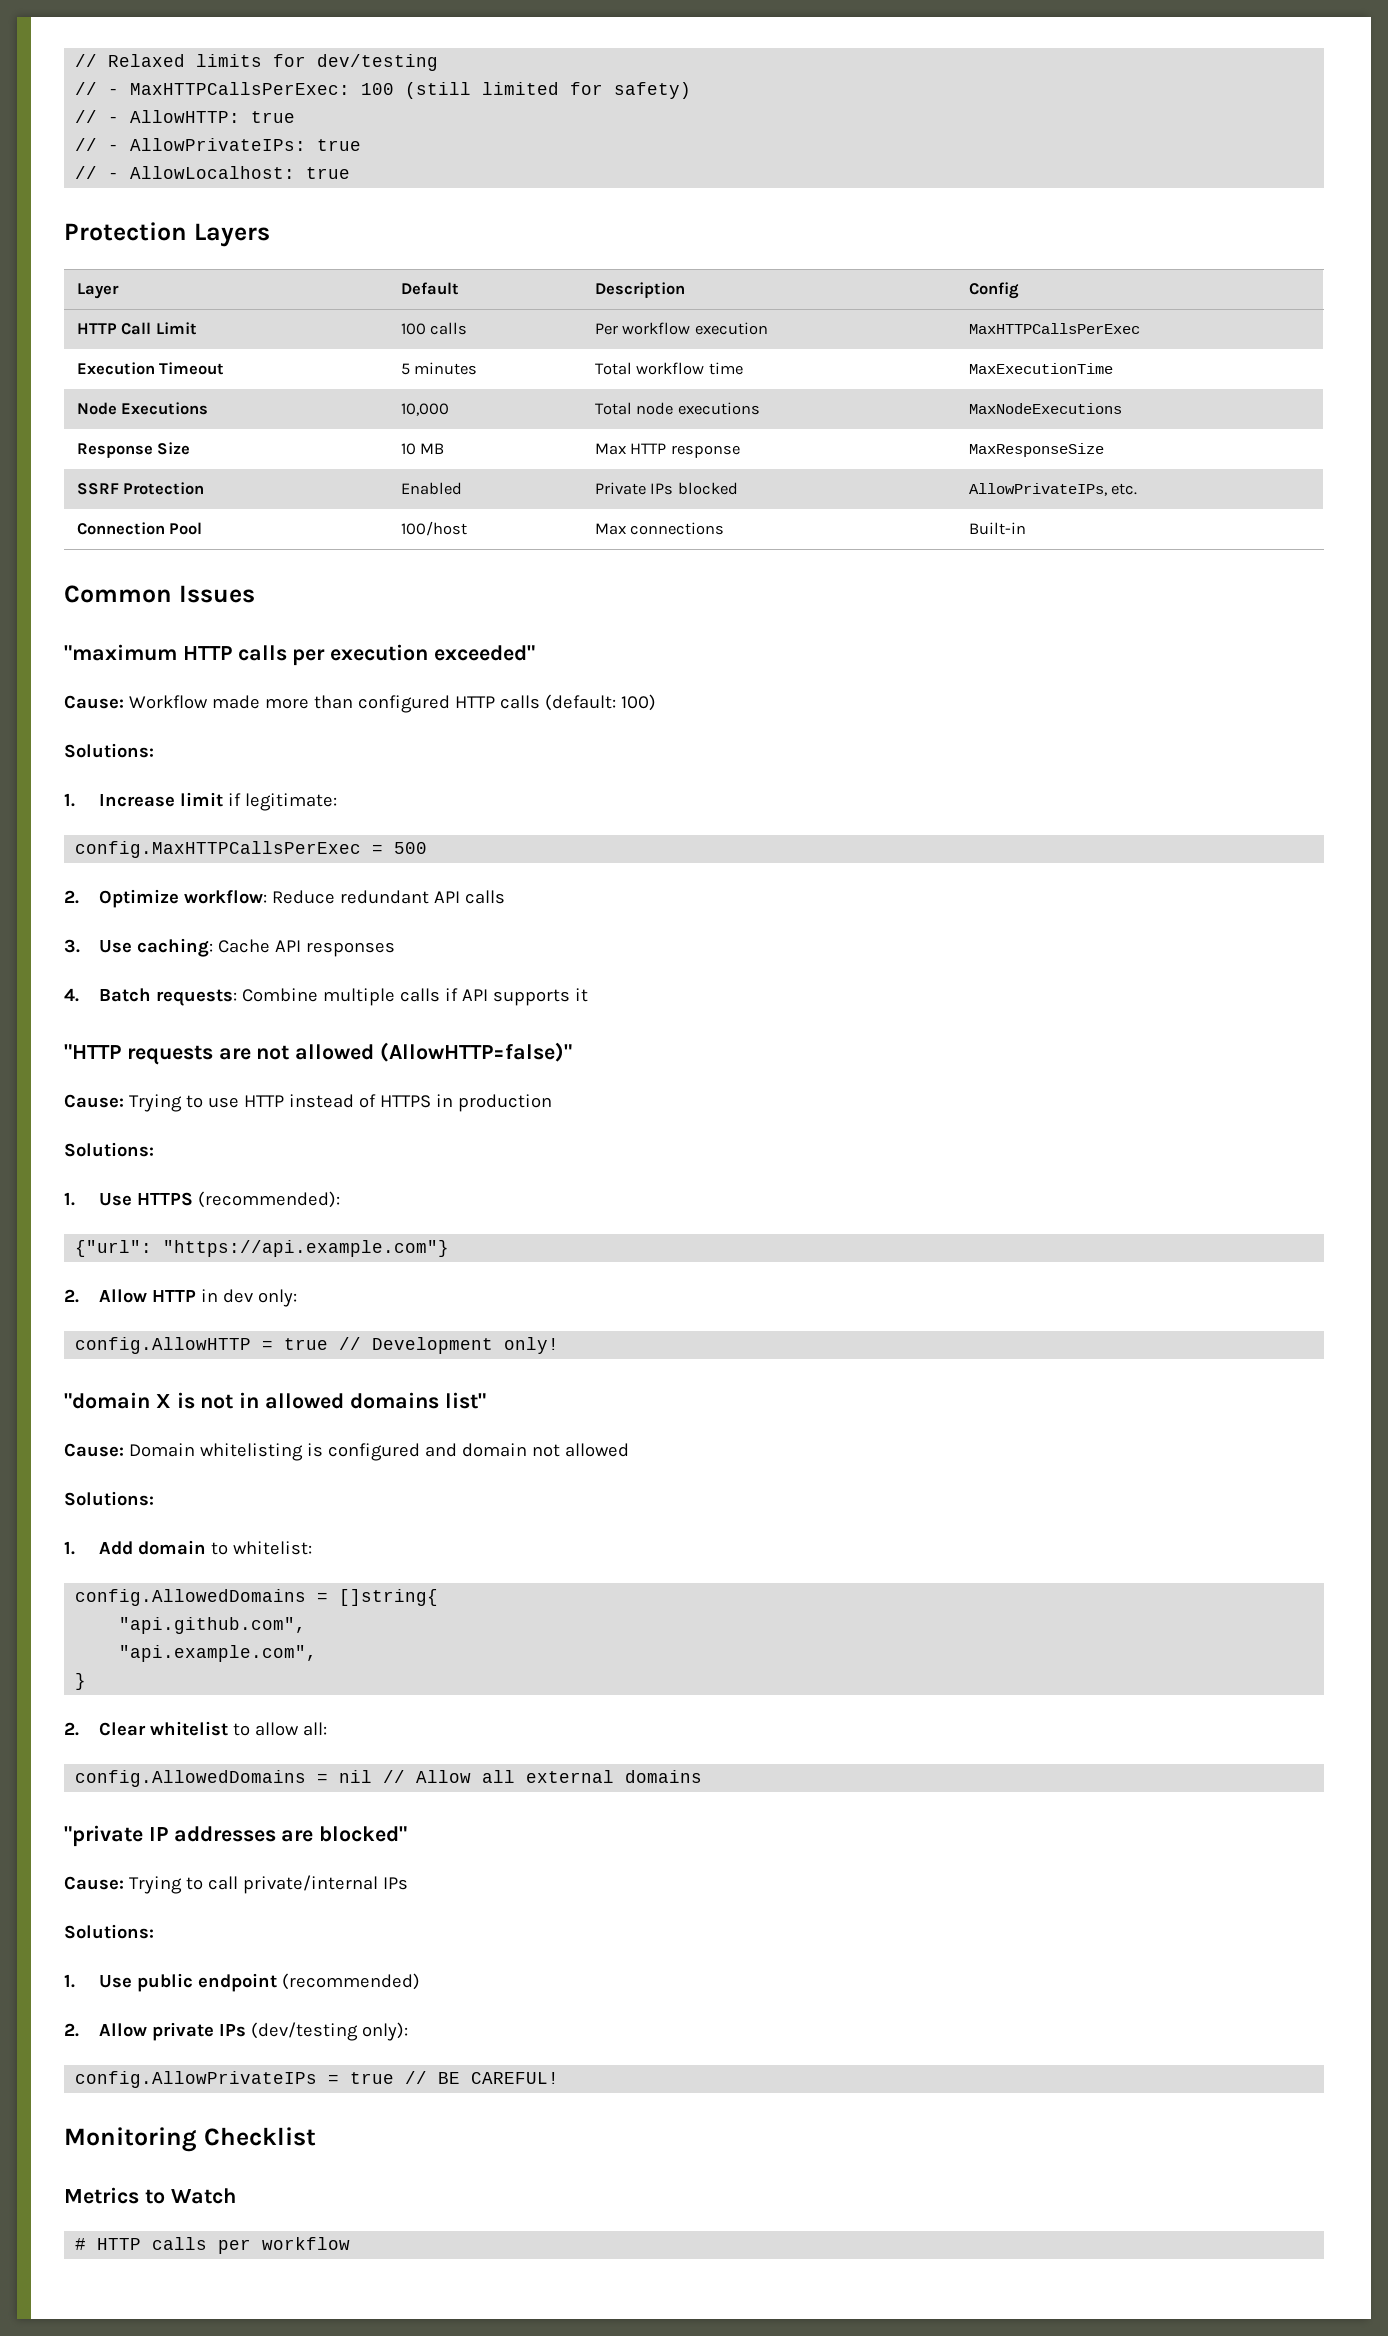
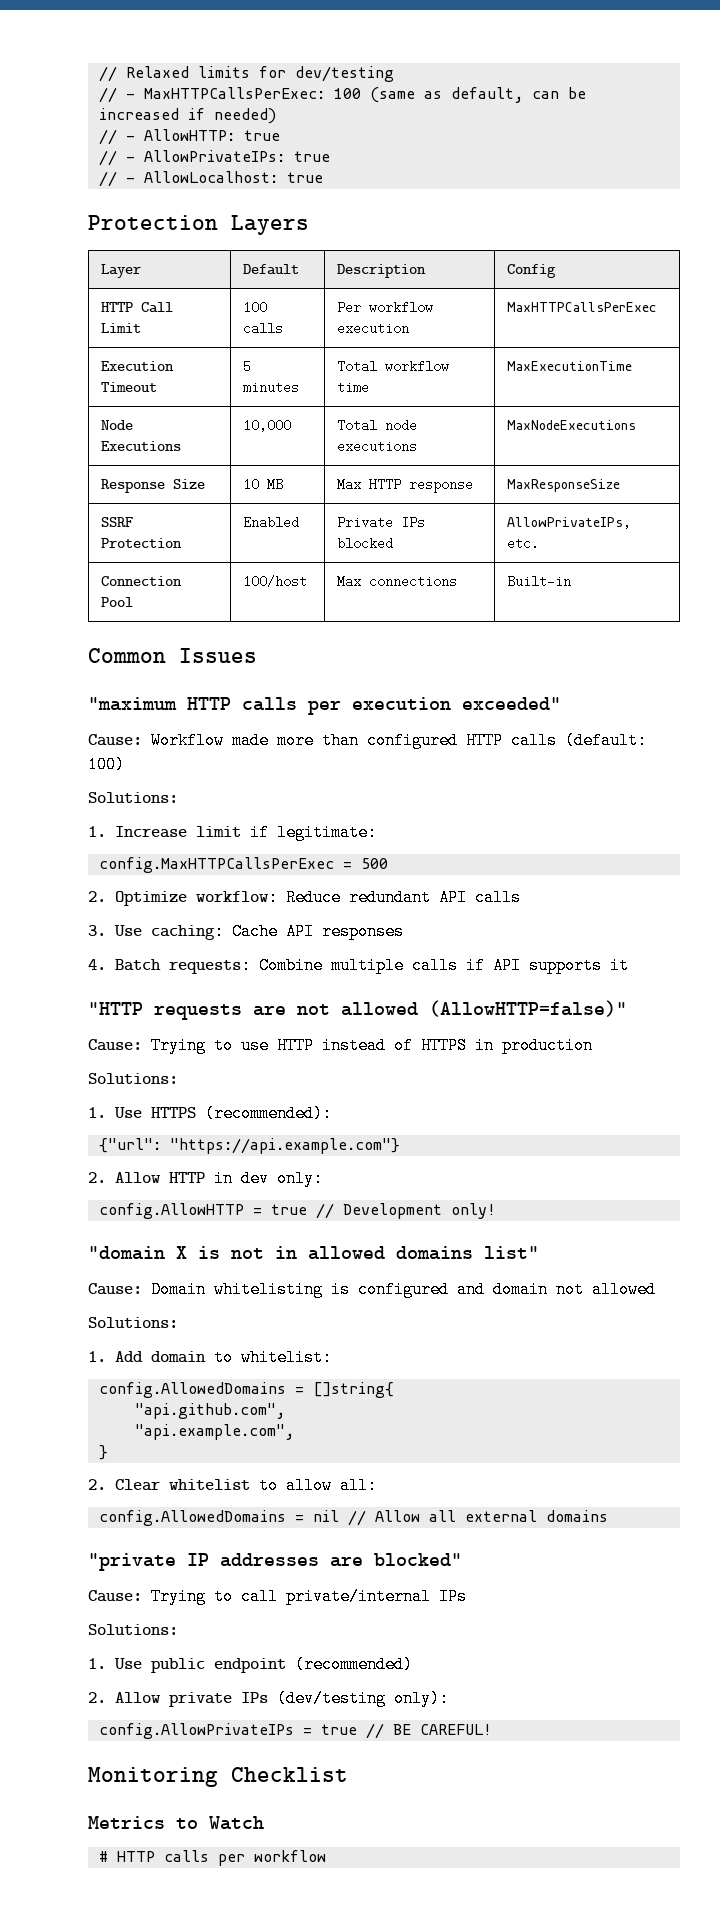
[405,82,692,99] (still limited for safety) -> [369,87,586,103] [98,108,276,124] (same as default, can be increased if needed)

